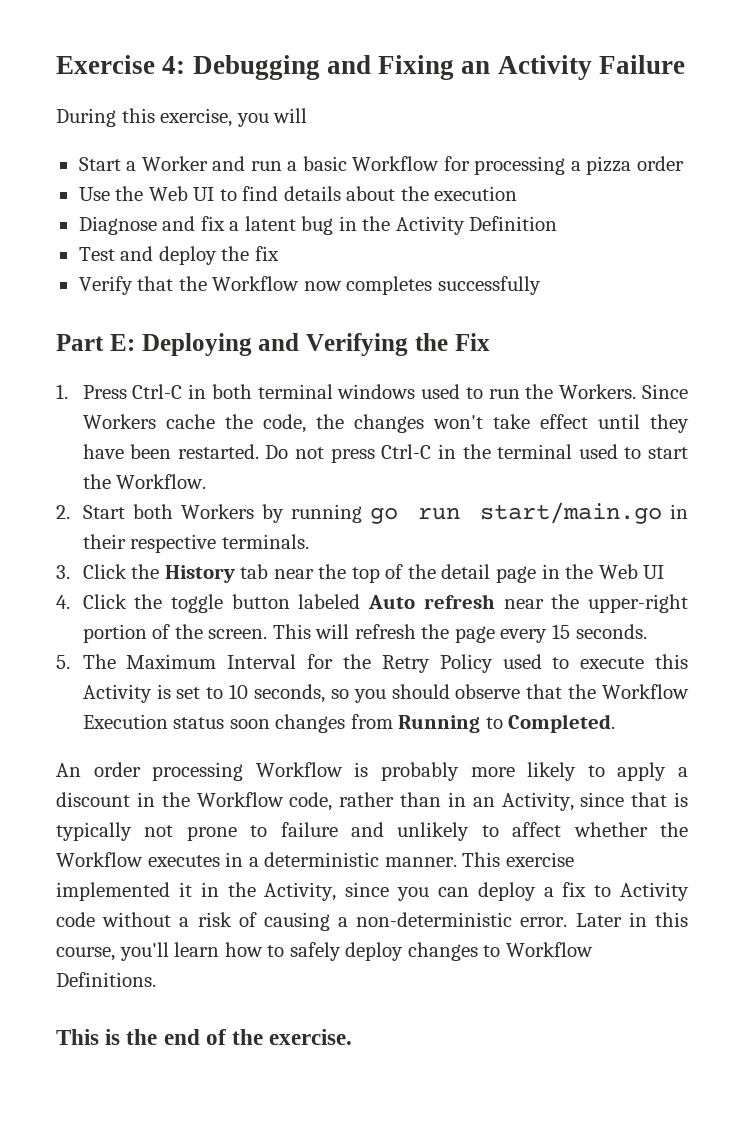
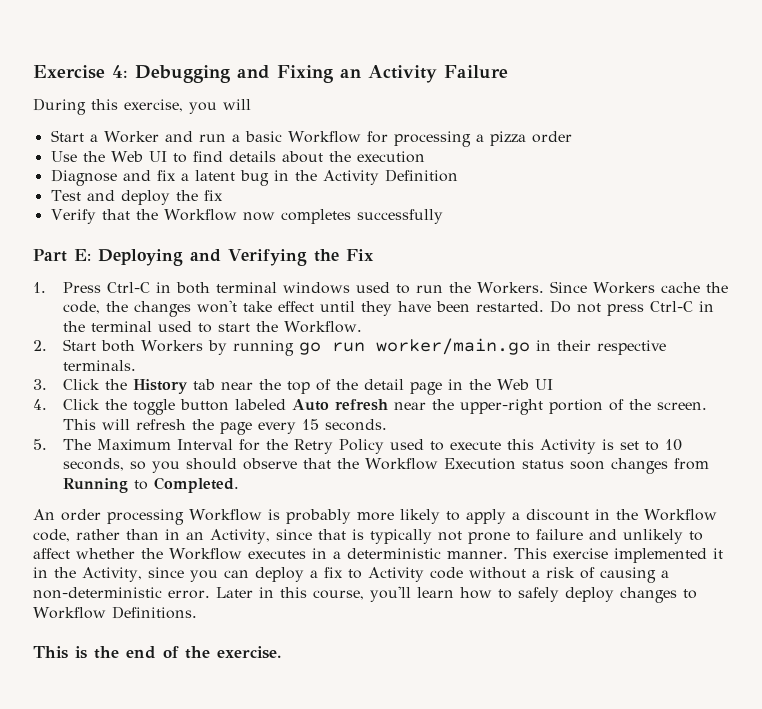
[480,502,663,524] start/main.go -> [375,338,530,355] worker/main.go

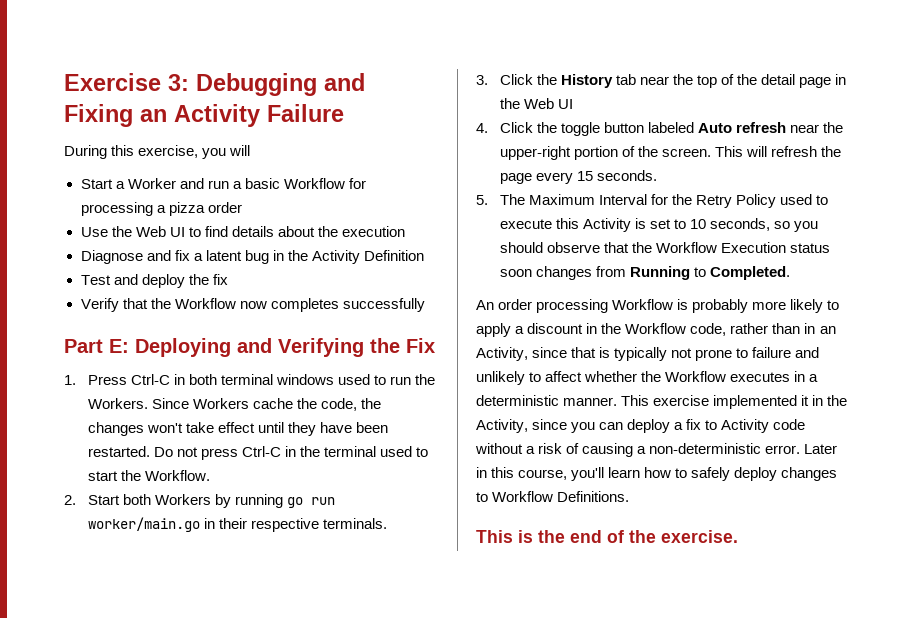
[112,65,128,78] 4: -> [168,74,189,91] 3:

